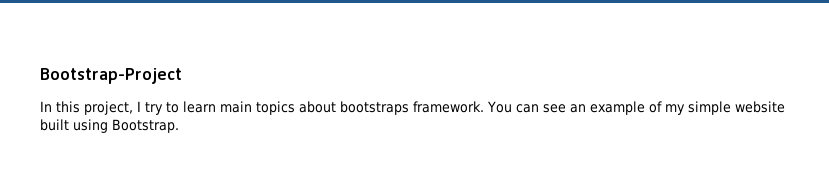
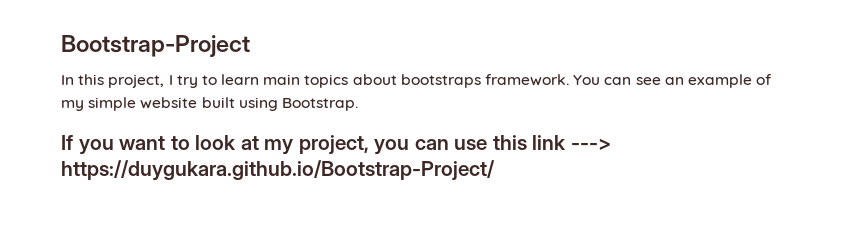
(179, 126) none -> [61,135,611,155] [61,160,495,181] // If you want to look at my project, you can use this link ---> https://duygukara.github.io/Bootstrap-Project/

